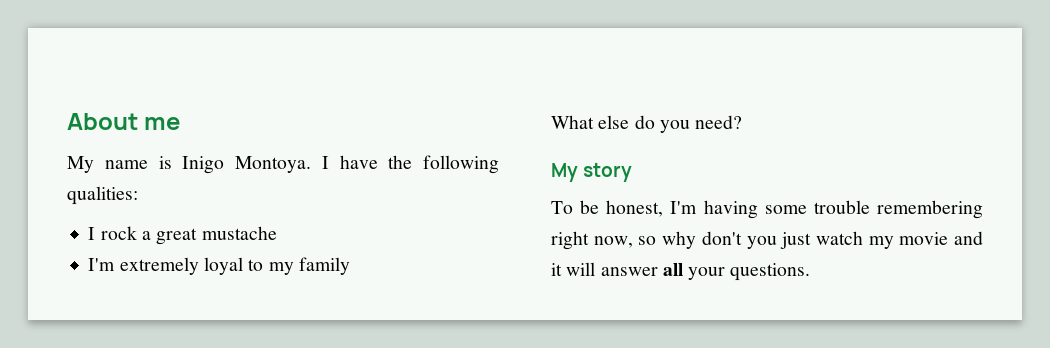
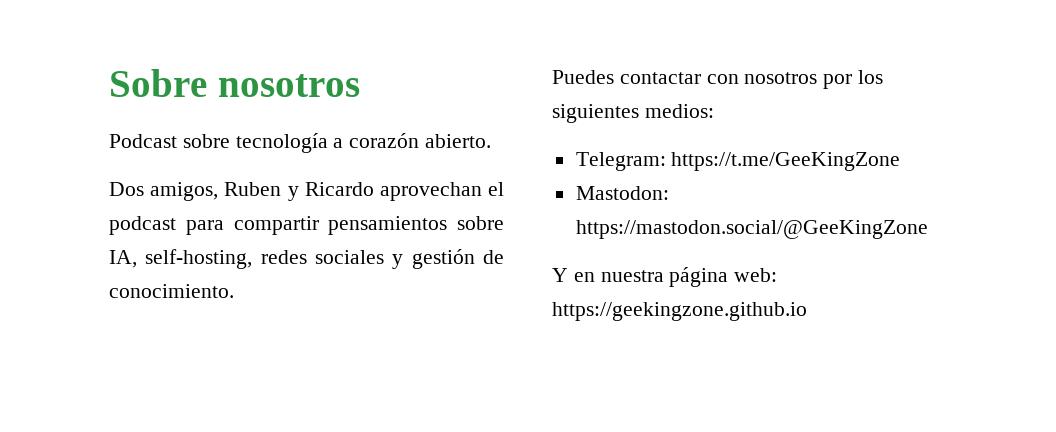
[67,113,181,130] [67,155,499,174] [67,186,138,205] [88,226,277,245] [88,257,350,275] [551,115,743,133] [551,163,633,182] [551,200,983,219] [551,231,983,250] [551,262,811,281] About me // My name is Inigo Montoya. I have the following qualities: // I rock a great mustache // I'm extremely loyal to my family // What else do you need? // My story // To be honest, I'm having some trouble remembering right now, so why don't you just watch my movie and it will answer all your questions. -> [109,69,360,97] [109,133,492,153] [109,182,504,201] [109,216,504,235] [109,249,504,269] [109,284,234,298] [552,70,884,89] [552,104,714,123] [575,152,901,171] [575,186,669,200] [575,220,928,239] [552,267,778,287] [552,302,807,321] Sobre nosotros // Podcast sobre tecnología a corazón abierto. // Dos amigos, Ruben y Ricardo aprovechan el podcast para compartir pensamientos sobre IA, self-hosting, redes sociales y gestión de conocimiento. // Puedes contactar con nosotros por los siguientes medios: // Telegram: https://t.me/GeeKingZone // Mastodon: https://mastodon.social/@GeeKingZone // Y en nuestra página web: https://geekingzone.github.io

